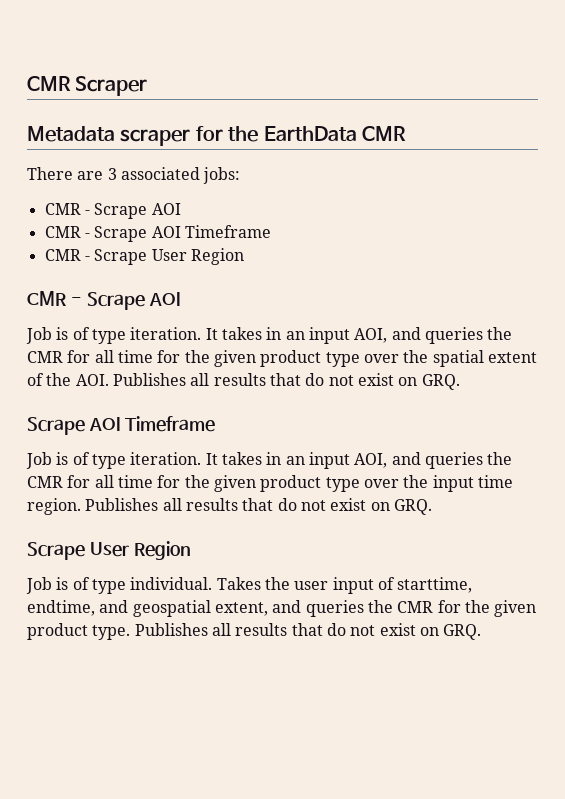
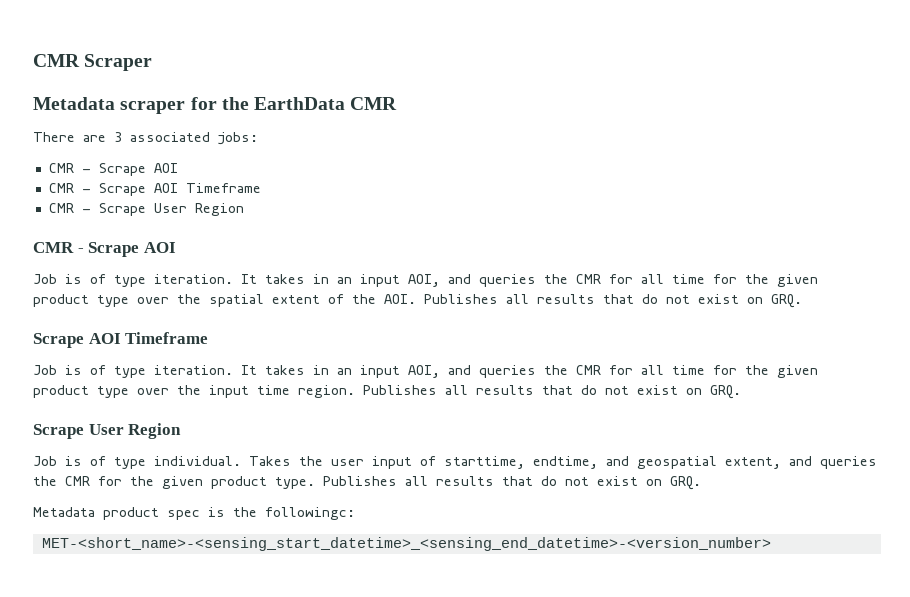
(482, 632) none -> [33,507,355,520] [41,537,771,551] // Metadata product spec is the followingc: // MET-<short_name>-<sensing_start_datetime>_<sensing_end_datetime>-<version_number>

